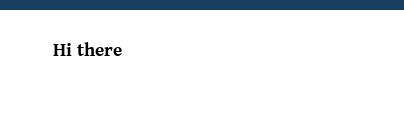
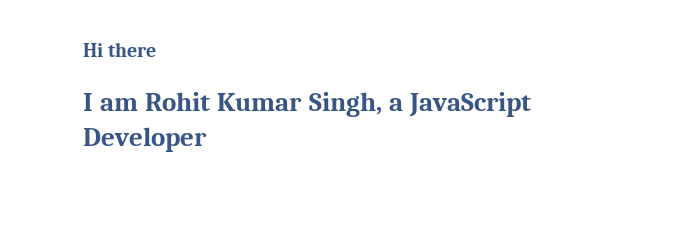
(122, 49) none -> [83,92,531,117] [83,127,207,152] // I am Rohit Kumar Singh, a JavaScript Developer

